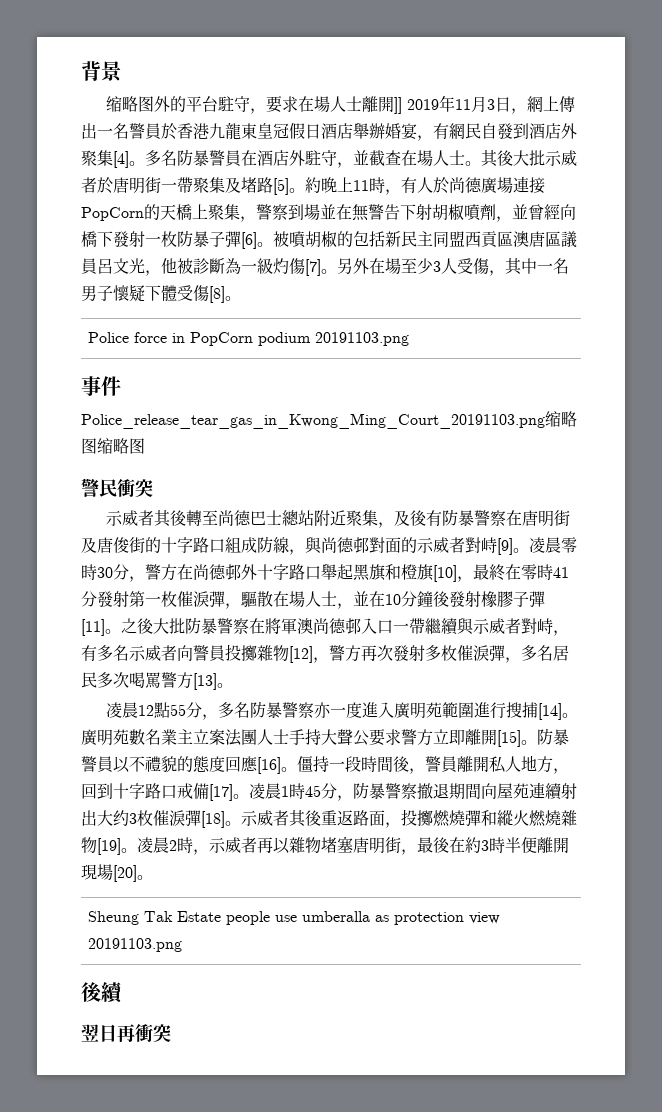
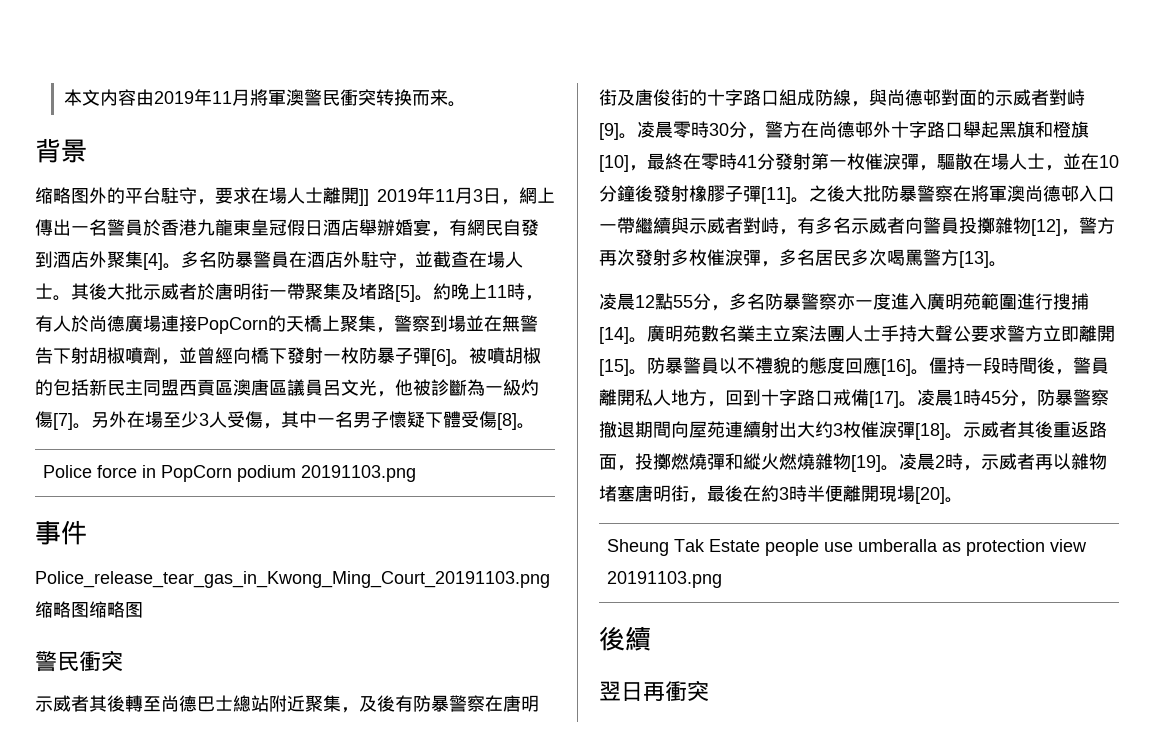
(81, 71) none -> [63,89,466,107] 本文内容由2019年11月將軍澳警民衝突转换而来。 //

